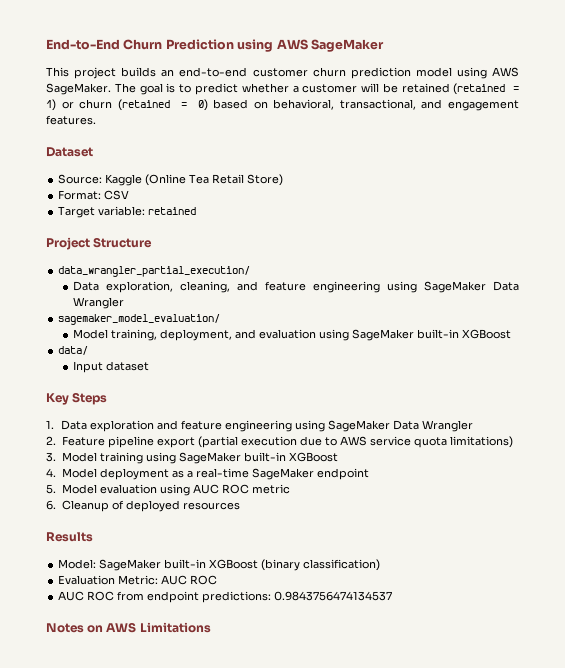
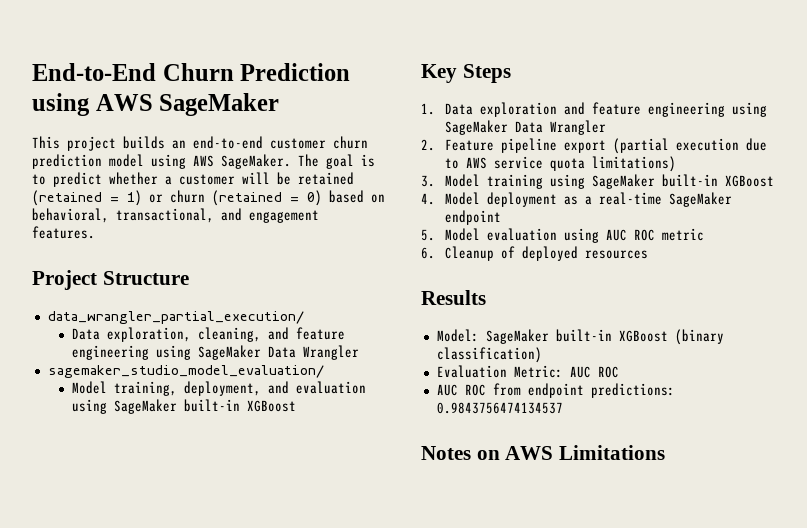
[46,147,93,157] [58,174,284,186] [58,190,130,200] [58,206,197,218] // Dataset // Source: Kaggle (Online Tea Retail Store) // Format: CSV // Target variable: retained -> (95, 232) none
[58,314,221,325] sagemaker_model_evaluation/ -> [47,365,324,378] sagemaker_studio_model_evaluation/
[58,346,89,355] [72,361,149,373] // data/ // Input dataset -> (297, 406) none

